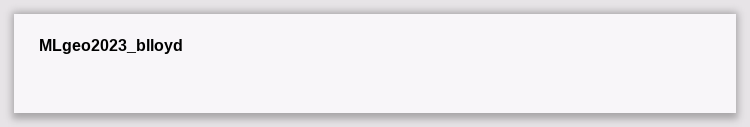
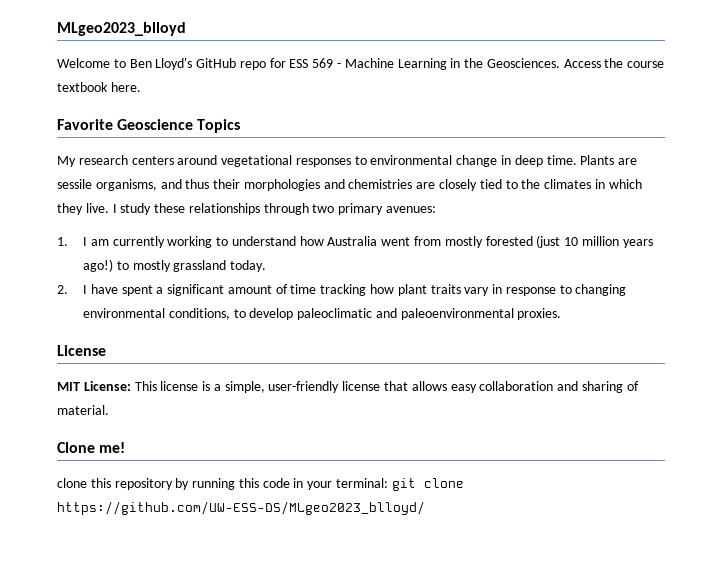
(183, 46) none -> [57,58,665,70] [57,82,141,92] [57,119,241,133] [57,155,638,167] [57,179,642,191] [57,203,437,215] [57,235,653,248] [82,259,267,272] [57,284,627,296] [82,308,562,320] [57,345,106,356] [57,381,639,393] [57,405,109,415] [57,442,126,453] [57,478,464,491] [57,501,425,515] // Welcome to Ben Lloyd's GitHub repo for ESS 569 - Machine Learning in the Geosciences. Access the course textbook here. // Favorite Geoscience Topics // My research centers around vegetational responses to environmental change in deep time. Plants are sessile organisms, and thus their morphologies and chemistries are closely tied to the climates in which they live. I study these relationships through two primary avenues: // 1. I am currently working to understand how Australia went from mostly forested (just 10 million years ago!) to mostly grassland today. // 2. I have spent a significant amount of time tracking how plant traits vary in response to changing environmental conditions, to develop paleoclimatic and paleoenvironmental proxies. // License // MIT License: This license is a simple, user-friendly license that allows easy collaboration and sharing of material. // Clone me! // clone this repository by running this code in your terminal: git clone https://github.com/UW-ESS-DS/MLgeo2023_blloyd/

